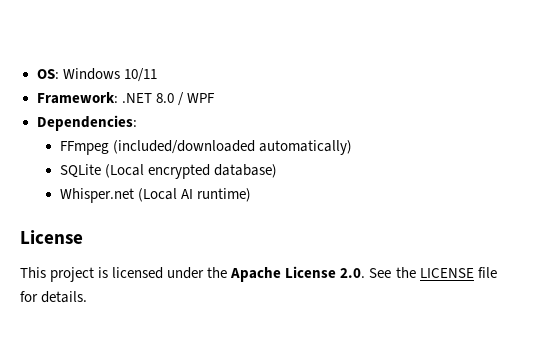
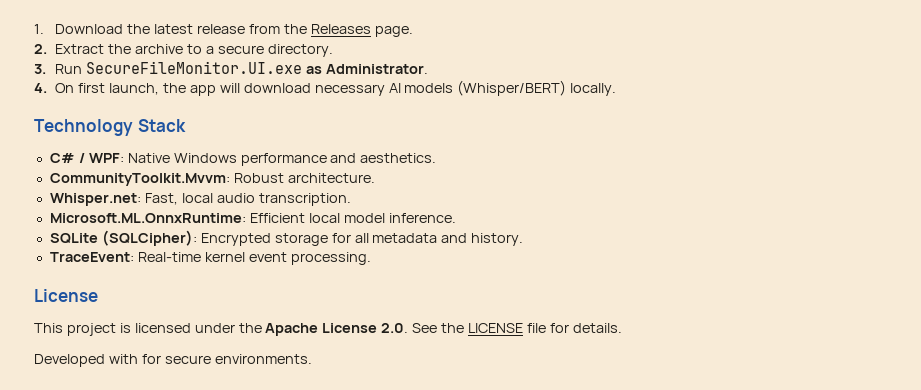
[36,68,157,82] [36,92,215,106] [36,115,137,131] [59,140,353,155] [59,164,278,179] [59,188,252,203] OS: Windows 10/11 // Framework: .NET 8.0 / WPF // Dependencies: // FFmpeg (included/downloaded automatically) // SQLite (Local encrypted database) // Whisper.net (Local AI runtime) -> [34,24,413,37] [34,44,333,57] [34,61,428,74] [34,80,617,96] [34,119,186,136] [49,153,437,166] [49,173,375,186] [49,193,351,206] [49,213,456,223] [49,230,524,246] [49,252,371,265] 1. Download the latest release from the Releases page. // 2. Extract the archive to a secure directory. // 3. Run SecureFileMonitor.UI.exe as Administrator. // 4. On first launch, the app will download necessary AI models (Whisper/BERT) locally. // Technology Stack // C# / WPF: Native Windows performance and aesthetics. // CommunityToolkit.Mvvm: Robust architecture. // Whisper.net: Fast, local audio transcription. // Microsoft.ML.OnnxRuntime: Efficient local model inference. // SQLite (SQLCipher): Encrypted storage for all metadata and history. // TraceEvent: Real-time kernel event processing.
(88, 297) none -> [34,354,312,367] // Developed with for secure environments.

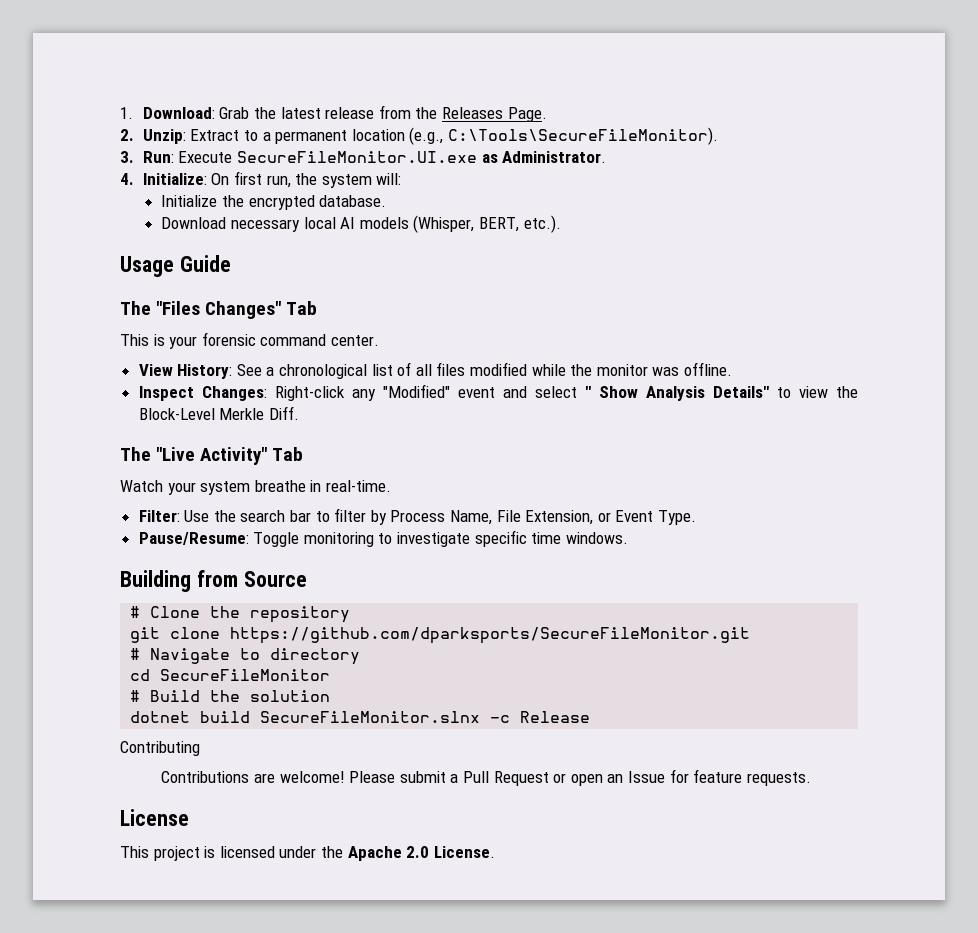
[55,24,124,34] Download -> [142,107,250,119] Download: Grab
[374,26,413,37] page. -> [507,107,547,122] Page.
[55,44,333,57] Extract the archive to a secure directory. -> [142,127,718,145] Unzip: Extract to a permanent location (e.g., C:\Tools\SecureFileMonitor).
[55,64,83,74] Run -> [142,151,233,163] Run: Execute
(47, 88) none -> [142,173,207,185] Initialize:
[109,80,617,96] [34,119,186,136] [49,153,437,166] [49,173,375,186] [49,193,351,206] [49,213,456,223] [49,230,524,246] [49,252,371,265] launch, the app will download necessary AI models (Whisper/BERT) locally. // Technology Stack // C# / WPF: Native Windows performance and aesthetics. // CommunityToolkit.Mvvm: Robust architecture. // Whisper.net: Fast, local audio transcription. // Microsoft.ML.OnnxRuntime: Efficient local model inference. // SQLite (SQLCipher): Encrypted storage for all metadata and history. // TraceEvent: Real-time kernel event processing. -> [266,173,402,188] [161,195,387,210] [161,215,561,233] [120,255,231,277] [120,301,318,319] [120,332,379,349] [138,362,732,379] [138,384,858,401] [138,406,299,420] [120,447,304,465] [120,480,391,495] [138,508,696,525] [138,530,628,547] [120,570,307,592] [130,606,351,623] [130,627,751,644] [130,648,361,665] [130,669,331,681] [130,690,331,702] [130,711,591,723] [120,741,200,756] [161,769,811,786] run, the system will: // Initialize the encrypted database. // Download necessary local AI models (Whisper, BERT, etc.). // Usage Guide // The "Files Changes" Tab // This is your forensic command center. // View History: See a chronological list of all files modified while the monitor was offline. // Inspect Changes: Right-click any "Modified" event and select " Show Analysis Details" to view the Block-Level Merkle Diff. // The "Live Activity" Tab // Watch your system breathe in real-time. // Filter: Use the search bar to filter by Process Name, File Extension, or Event Type. // Pause/Resume: Toggle monitoring to investigate specific time windows. // Building from Source // # Clone the repository // git clone https://github.com/dparksports/SecureFileMonitor.git // # Navigate to directory // cd SecureFileMonitor // # Build the solution // dotnet build SecureFileMonitor.slnx -c Release // Contributing // Contributions are welcome! Please submit a Pull Request or open an Issue for feature requests.
[322,323,622,333] [34,354,312,367] License 2.0. See the LICENSE file for details. // Developed with for secure environments. -> [406,846,495,858] 2.0 License.

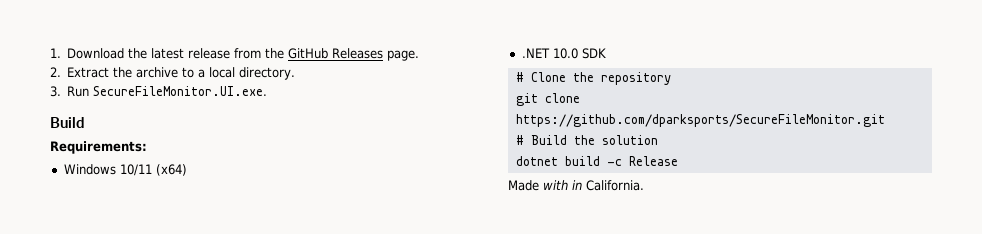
[142,107,250,119] Download: Grab -> [67,48,125,59] Download
[441,107,547,122] [120,127,718,145] [120,151,607,163] [120,171,402,188] [161,195,387,210] [161,215,561,233] [120,255,231,277] [120,301,318,319] [120,332,379,349] [138,362,732,379] [138,384,858,401] [138,406,299,420] [120,447,304,465] [120,480,391,495] [138,508,696,525] [138,530,628,547] [120,570,307,592] Releases Page. // 2. Unzip: Extract to a permanent location (e.g., C:\Tools\SecureFileMonitor). // 3. Run: Execute SecureFileMonitor.UI.exe as Administrator. // 4. Initialize: On first run, the system will: // Initialize the encrypted database. // Download necessary local AI models (Whisper, BERT, etc.). // Usage Guide // The "Files Changes" Tab // This is your forensic command center. // View History: See a chronological list of all files modified while the monitor was offline. // Inspect Changes: Right-click any "Modified" event and select " Show Analysis Details" to view the Block-Level Merkle Diff. // The "Live Activity" Tab // Watch your system breathe in real-time. // Filter: Use the search bar to filter by Process Name, File Extension, or Event Type. // Pause/Resume: Toggle monitoring to investigate specific time windows. // Building from Source -> [288,48,420,61] [50,67,296,80] [50,86,268,97] [50,117,85,128] [50,141,147,154] [63,164,187,176] [521,48,606,59] GitHub Releases page. // 2. Extract the archive to a local directory. // 3. Run SecureFileMonitor.UI.exe. // Build // Requirements: // Windows 10/11 (x64) // .NET 10.0 SDK
[130,648,361,665] [130,669,331,681] // # Navigate to directory // cd SecureFileMonitor -> (885, 120) none
[260,711,481,723] SecureFileMonitor.slnx -> (600, 161) none
[120,741,200,756] [161,769,811,786] [120,809,189,826] [120,846,495,861] Contributing // Contributions are welcome! Please submit a Pull Request or open an Issue for feature requests. // License // This project is licensed under the Apache 2.0 License. -> [508,180,644,191] Made with in California.

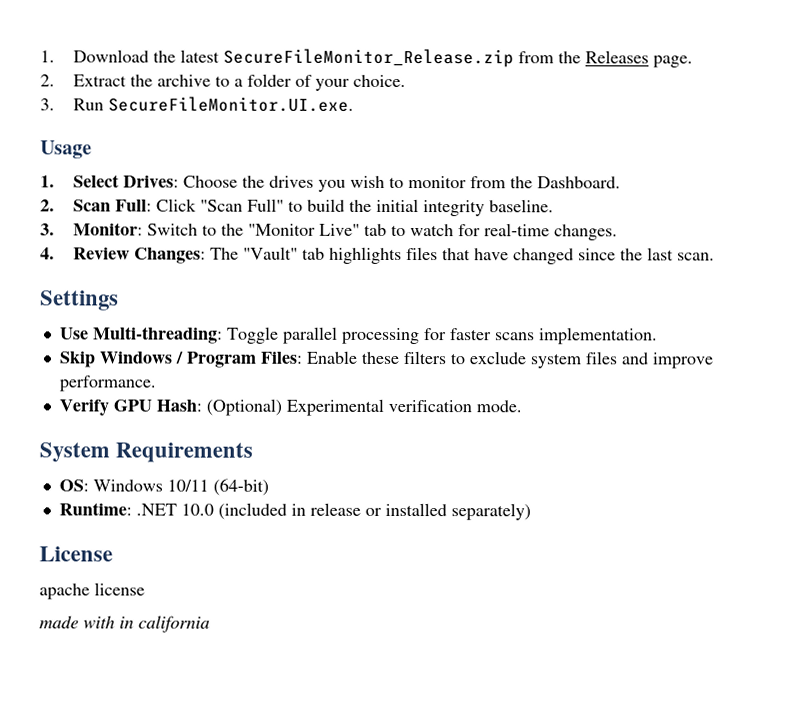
[188,48,329,59] release from the GitHub -> [223,48,582,68] SecureFileMonitor_Release.zip from the
[209,67,296,80] local directory. -> [247,73,407,91] folder of your choice.
[50,117,85,128] [50,141,147,154] [63,164,187,176] [521,48,606,59] [515,72,671,85] [515,93,580,106] [515,114,885,127] [515,135,658,145] [515,156,678,166] [508,180,539,191] Build // Requirements: // Windows 10/11 (x64) // .NET 10.0 SDK // # Clone the repository // git clone https://github.com/dparksports/SecureFileMonitor.git // # Build the solution // dotnet build -c Release // Made -> [40,140,92,159] [40,174,622,192] [40,198,555,217] [40,222,619,241] [40,246,716,265] [40,290,119,311] [59,326,658,345] [58,350,714,369] [58,375,156,392] [58,398,522,416] [39,442,254,463] [58,478,269,496] [58,502,531,521] [39,546,113,562] [39,582,145,600] [39,615,79,629] Usage // 1. Select Drives: Choose the drives you wish to monitor from the Dashboard. // 2. Scan Full: Click "Scan Full" to build the initial integrity baseline. // 3. Monitor: Switch to the "Monitor Live" tab to watch for real-time changes. // 4. Review Changes: The "Vault" tab highlights files that have changed since the last scan. // Settings // Use Multi-threading: Toggle parallel processing for faster scans implementation. // Skip Windows / Program Files: Enable these filters to exclude system files and improve performance. // Verify GPU Hash: (Optional) Experimental verification mode. // System Requirements // OS: Windows 10/11 (64-bit) // Runtime: .NET 10.0 (included in release or installed separately) // License // apache license // made
[586,180,644,191] California. -> [138,615,210,633] california

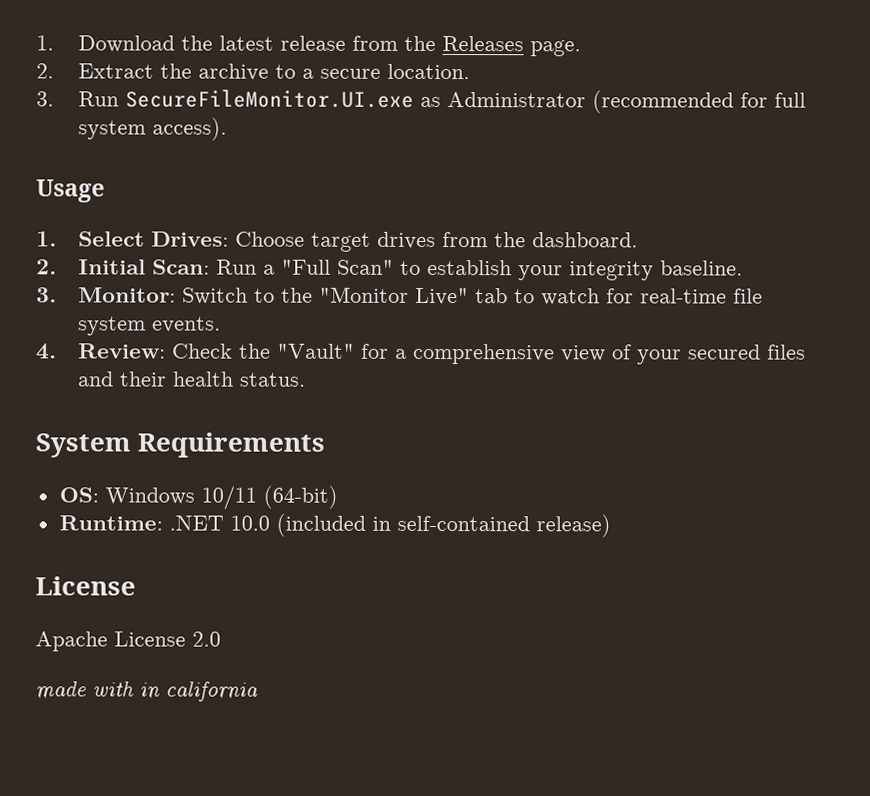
[223,48,515,68] SecureFileMonitor_Release.zip -> [280,35,347,51] release
[247,73,407,91] [40,96,355,112] folder of your choice. // 3. Run SecureFileMonitor.UI.exe. -> [320,63,471,80] [36,89,807,114] [78,117,228,141] secure location. // 3. Run SecureFileMonitor.UI.exe as Administrator (recommended for full system access).
[242,175,622,192] [40,198,420,213] the drives you wish to monitor from the Dashboard. // 2. Scan Full: Click "Scan Full" to build the initial -> [311,231,639,252] [36,259,564,281] target drives from the dashboard. // 2. Initial Scan: Run a "Full Scan" to establish your
[554,224,619,241] [40,246,716,265] [40,290,119,311] [59,326,658,345] [58,350,714,369] [58,375,156,392] [58,398,522,416] changes. // 4. Review Changes: The "Vault" tab highlights files that have changed since the last scan. // Settings // Use Multi-threading: Toggle parallel processing for faster scans implementation. // Skip Windows / Program Files: Enable these filters to exclude system files and improve performance. // Verify GPU Hash: (Optional) Experimental verification mode. -> [733,288,764,304] [78,316,222,336] [36,343,807,365] [78,371,307,387] file system events. // 4. Review: Check the "Vault" for a comprehensive view of your secured files and their health status.
[309,502,531,521] [39,546,113,562] [39,582,145,600] release or installed separately) // License // apache license -> [396,514,611,538] [35,576,136,596] [35,631,221,652] self-contained release) // License // Apache License 2.0

